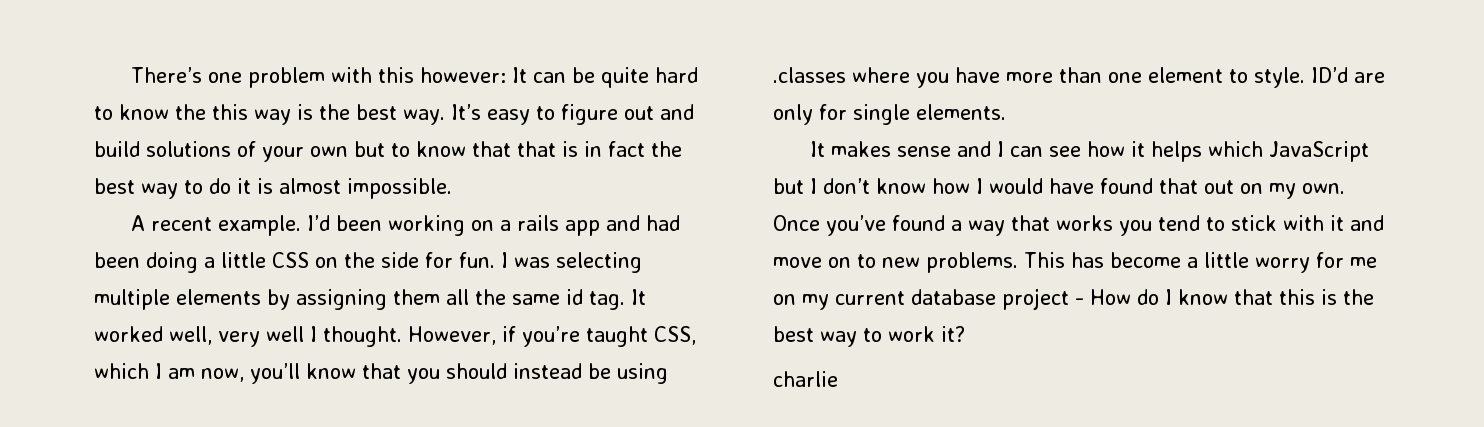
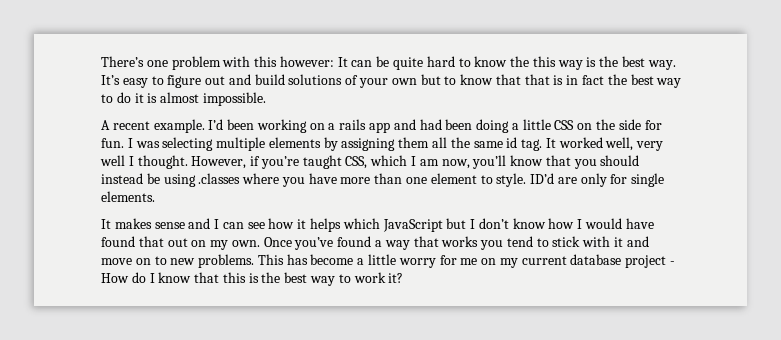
[773,371,838,387] // charlie -> (404, 278) none

